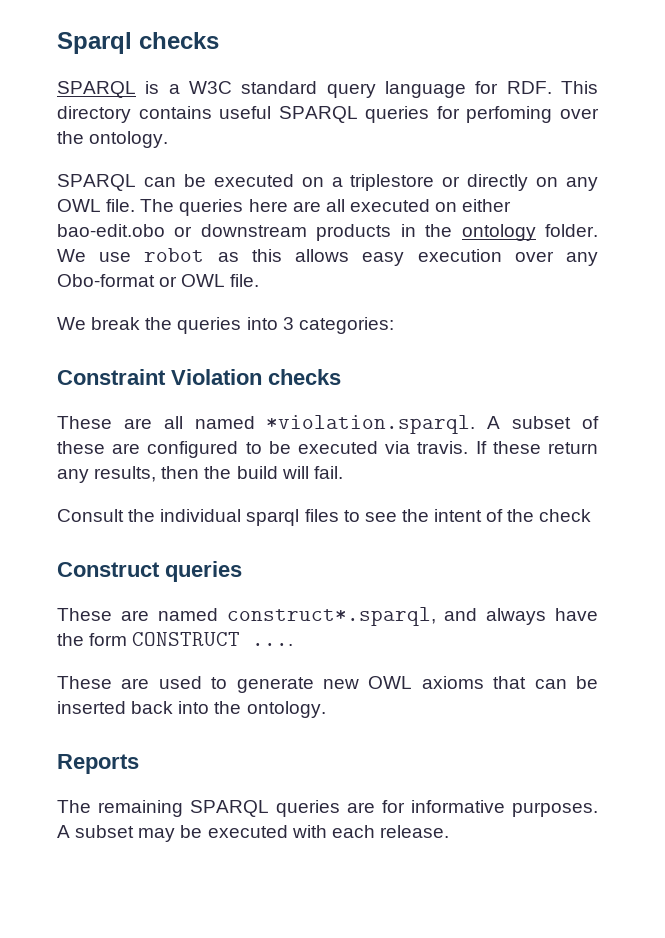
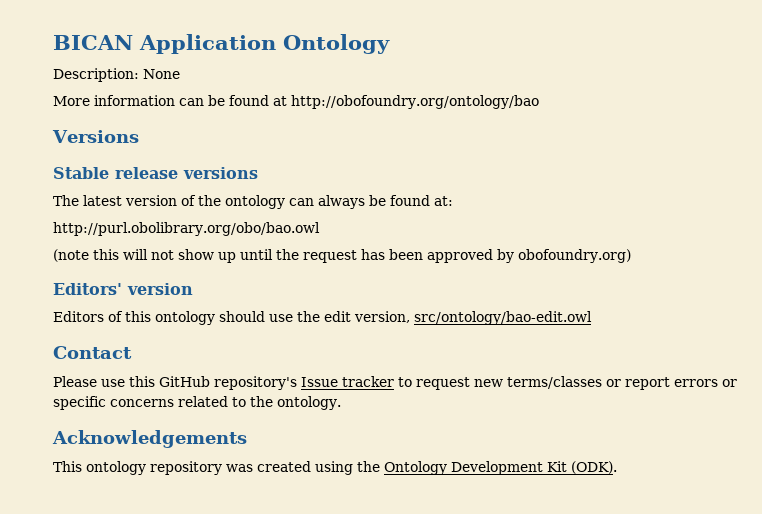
[57,32,219,54] [57,81,598,98] [57,106,599,123] [57,131,169,148] [57,174,598,191] [57,199,512,216] [57,224,599,241] [57,248,598,266] [57,274,260,287] [57,317,394,334] [57,369,341,385] [57,415,599,434] [57,441,598,458] [57,466,343,483] [57,509,592,526] [57,561,242,582] [57,607,598,626] [57,632,294,646] [57,676,598,693] [57,701,326,718] [57,754,139,774] [57,800,598,817] [57,825,449,842] Sparql checks // SPARQL is a W3C standard query language for RDF. This directory contains useful SPARQL queries for perfoming over the ontology. // SPARQL can be executed on a triplestore or directly on any OWL file. The queries here are all executed on either bao-edit.obo or downstream products in the ontology folder. We use robot as this allows easy execution over any Obo-format or OWL file. // We break the queries into 3 categories: // Constraint Violation checks // These are all named *violation.sparql. A subset of these are configured to be executed via travis. If these return any results, then the build will fail. // Consult the individual sparql files to see the intent of the check // Construct queries // These are named construct*.sparql, and always have the form CONSTRUCT .... // These are used to generate new OWL axioms that can be inserted back into the ontology. // Reports // The remaining SPARQL queries are for informative purposes. A subset may be executed with each release. -> [53,34,390,54] [53,68,180,82] [53,95,539,109] [52,130,139,143] [53,167,258,179] [53,195,453,209] [53,222,320,236] [53,249,631,263] [53,283,193,295] [53,311,592,325] [53,346,132,359] [53,376,737,390] [53,396,341,410] [52,430,247,448] [53,461,617,475] BICAN Application Ontology // Description: None // More information can be found at http://obofoundry.org/ontology/bao // Versions // Stable release versions // The latest version of the ontology can always be found at: // http://purl.obolibrary.org/obo/bao.owl // (note this will not show up until the request has been approved by obofoundry.org) // Editors' version // Editors of this ontology should use the edit version, src/ontology/bao-edit.owl // Contact // Please use this GitHub repository's Issue tracker to request new terms/classes or report errors or specific concerns related to the ontology. // Acknowledgements // This ontology repository was created using the Ontology Development Kit (ODK).

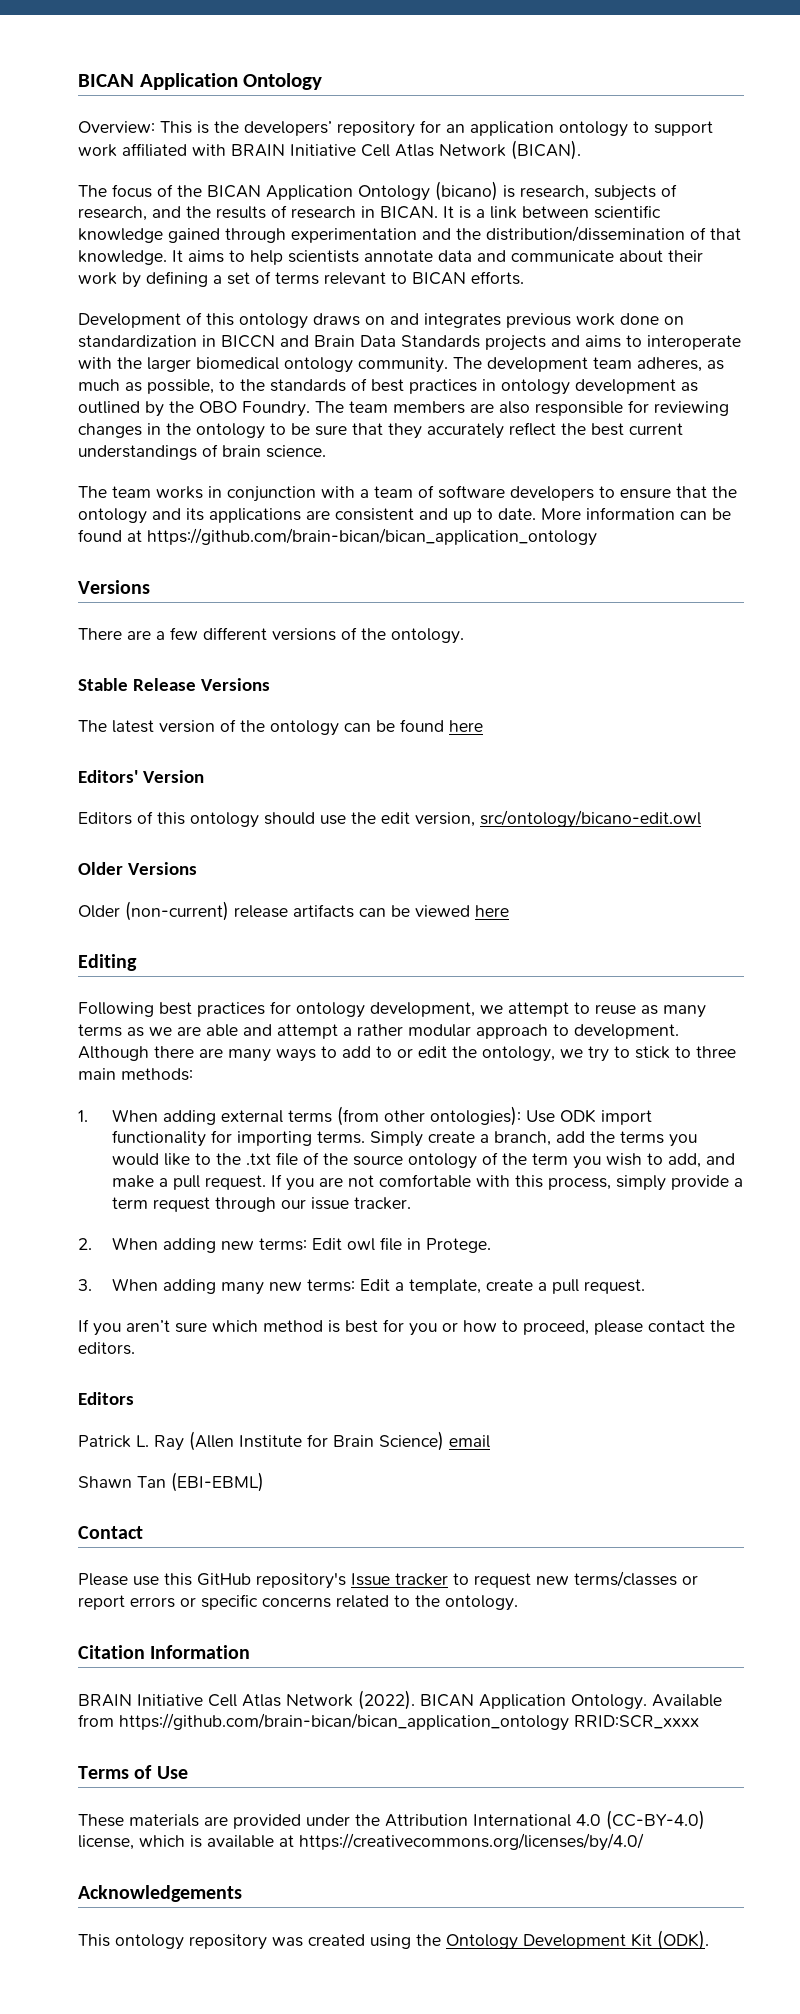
[53,68,180,82] Description: None // -> [78,120,713,137] [78,140,581,160] [78,181,677,201] [78,205,661,221] [78,226,741,243] [78,250,703,265] [78,271,524,288] [78,312,684,329] [78,335,741,351] [78,357,724,373] [78,378,698,395] [78,400,729,417] [78,422,683,439] [78,444,326,460] [78,485,737,502] [78,508,536,524] Overview: This is the developers’ repository for an application ontology to support work affiliated with BRAIN Initiative Cell Atlas Network (BICAN). // The focus of the BICAN Application Ontology (bicano) is research, subjects of research, and the results of research in BICAN. It is a link between scientific knowledge gained through experimentation and the distribution/dissemination of that knowledge. It aims to help scientists annotate data and communicate about their work by defining a set of terms relevant to BICAN efforts. // Development of this ontology draws on and integrates previous work done on standardization in BICCN and Brain Data Standards projects and aims to interoperate with the larger biomedical ontology community. The development team adheres, as much as possible, to the standards of best practices in ontology development as outlined by the OBO Foundry. The team members are also responsible for reviewing changes in the ontology to be sure that they accurately reflect the best current understandings of brain science. // The team works in conjunction with a team of software developers to ensure that the ontology and its applications are consistent and up to date.
[291,95,539,109] [52,130,139,143] http://obofoundry.org/ontology/bao // Versions -> [147,528,597,546] [78,580,150,594] [78,627,464,644] https://github.com/brain-bican/bican_application_ontology // Versions // There are a few different versions of the ontology.
[115,167,258,179] release versions -> [133,678,271,691] Release Versions
[318,195,453,209] [53,222,320,236] [53,249,631,263] always be found at: // http://purl.obolibrary.org/obo/bao.owl // (note this will not show up until the request has been approved by obofoundry.org) -> [376,719,483,732] be found here
[127,283,193,295] version -> [143,770,205,783] Version
[414,311,592,325] src/ontology/bao-edit.owl -> [480,810,701,828] [78,862,198,875] [78,901,509,921] [78,954,137,971] [78,1001,706,1018] [78,1024,679,1039] [78,1046,736,1062] [78,1068,193,1081] [78,1106,652,1126] [111,1130,697,1147] [111,1152,735,1169] [111,1174,743,1191] [111,1197,411,1212] [78,1237,491,1253] [78,1278,645,1295] [78,1319,735,1336] [78,1342,135,1355] [78,1392,134,1405] [78,1431,490,1451] [78,1472,264,1492] src/ontology/bicano-edit.owl // Older Versions // Older (non-current) release artifacts can be viewed here // Editing // Following best practices for ontology development, we attempt to reuse as many terms as we are able and attempt a rather modular approach to development. Although there are many ways to add to or edit the ontology, we try to stick to three main methods: // 1. When adding external terms (from other ontologies): Use ODK import functionality for importing terms. Simply create a branch, add the terms you would like to the .txt file of the source ontology of the term you wish to add, and make a pull request. If you are not comfortable with this process, simply provide a term request through our issue tracker. // 2. When adding new terms: Edit owl file in Protege. // 3. When adding many new terms: Edit a template, create a pull request. // If you aren’t sure which method is best for you or how to proceed, please contact the editors. // Editors // Patrick L. Ray (Allen Institute for Brain Science) email // Shawn Tan (EBI-EBML)
(341, 403) none -> [78,1645,251,1659] [78,1690,722,1710] [78,1713,699,1731] [78,1765,188,1779] [78,1810,705,1830] [78,1833,644,1851] // Citation Information // BRAIN Initiative Cell Atlas Network (2022). BICAN Application Ontology. Available from https://github.com/brain-bican/bican_application_ontology RRID:SCR_xxxx // Terms of Use // These materials are provided under the Attribution International 4.0 (CC-BY-4.0) license, which is available at https://creativecommons.org/licenses/by/4.0/

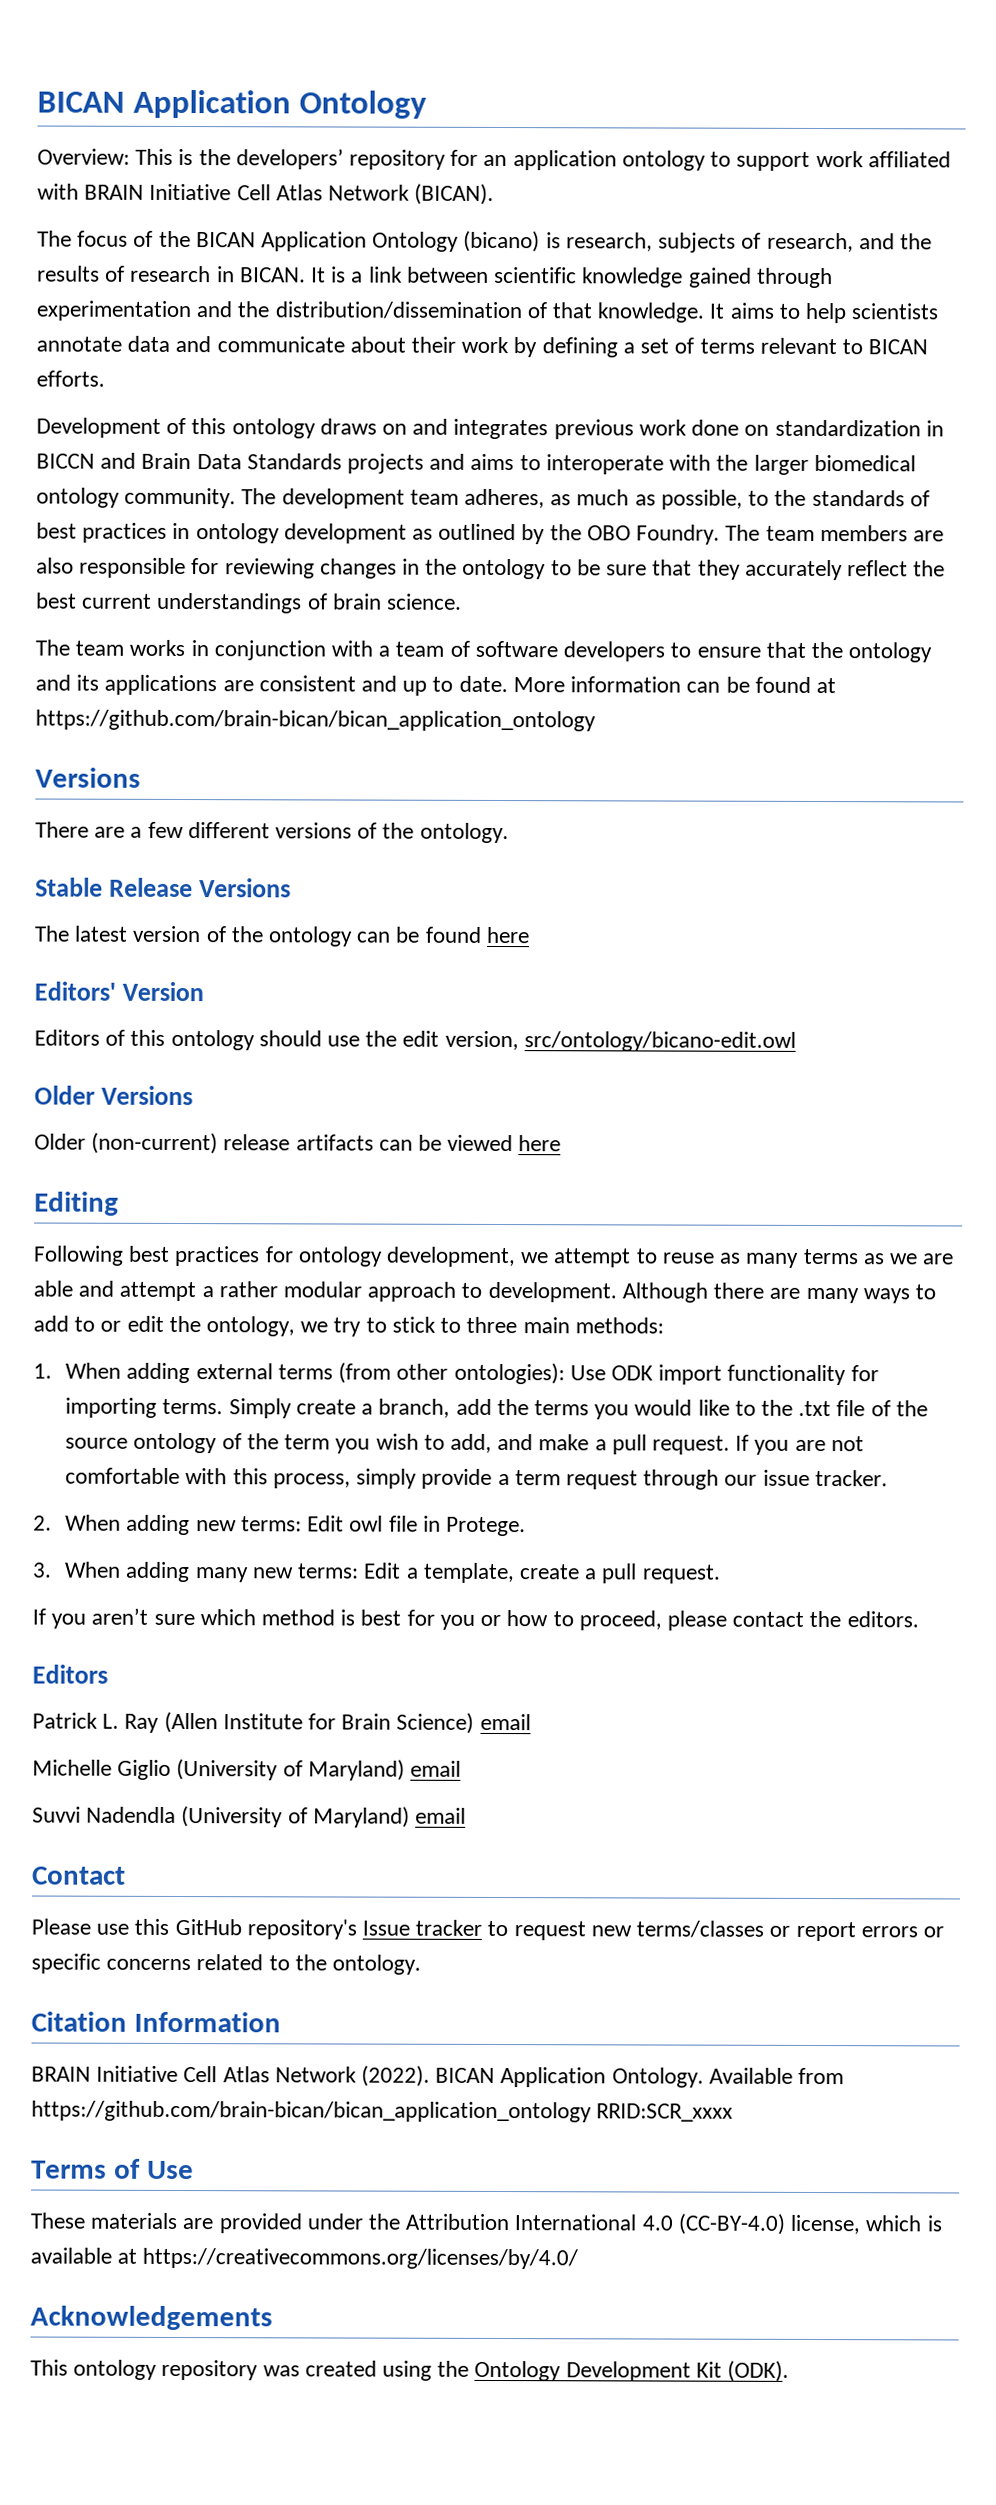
[78,1472,264,1492] Shawn Tan (EBI-EBML) -> [32,1758,462,1781] [32,1806,467,1828] Michelle Giglio (University of Maryland) email // Suvvi Nadendla (University of Maryland) email

